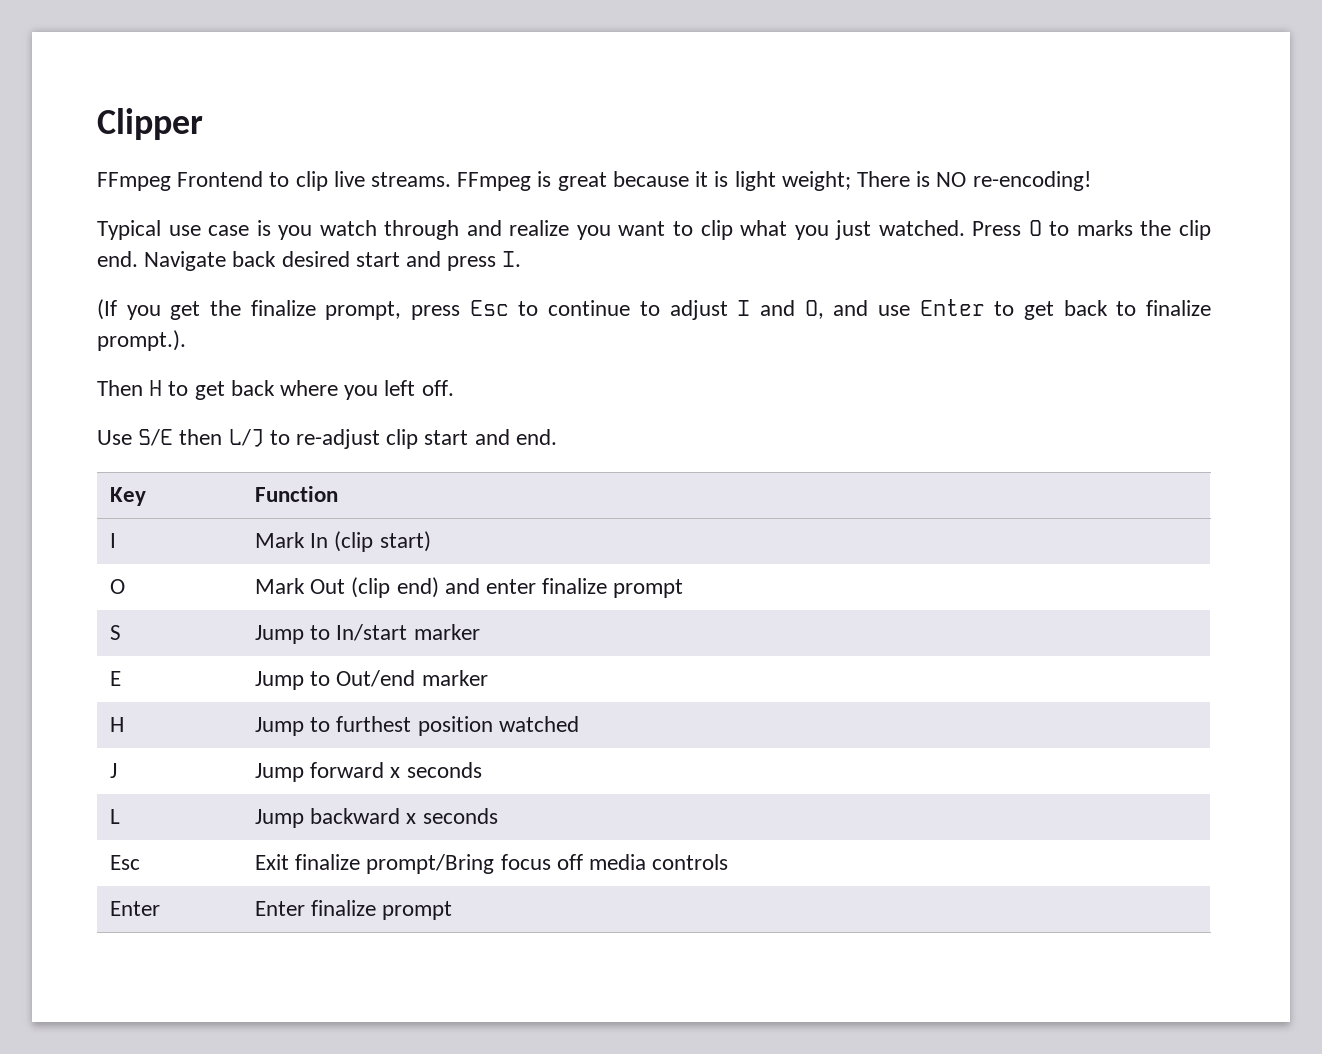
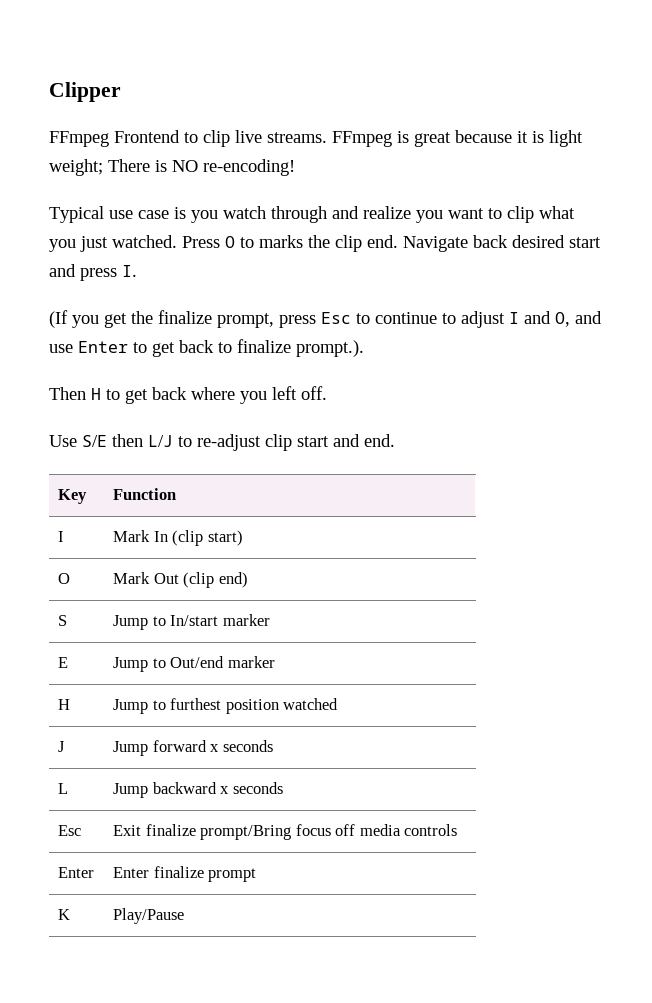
[444,578,684,598] and enter finalize prompt -> (248, 580) none
(453, 910) none -> [58,909,71,920] [113,908,185,924] // K | Play/Pause

